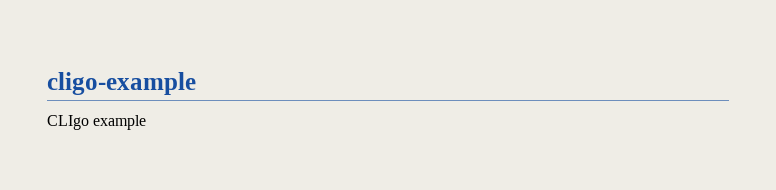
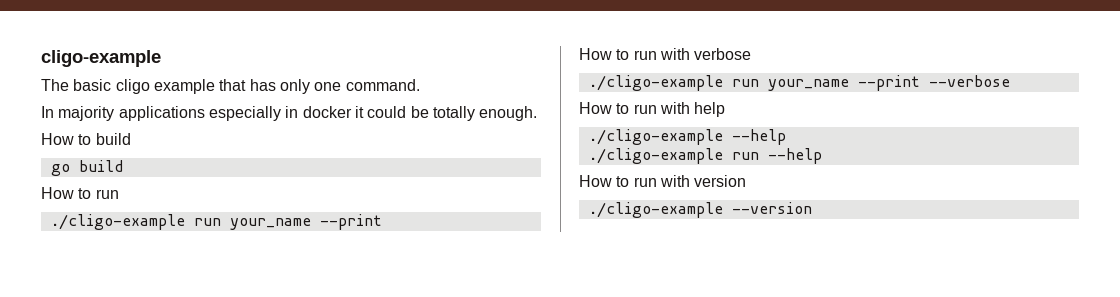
[47,115,147,130] CLIgo example -> [41,79,420,94] [41,106,538,121] [41,133,131,145] [50,160,123,176] [41,187,119,199] [50,214,382,230] [579,48,752,60] [588,75,1010,91] [579,102,726,117] [588,129,786,145] [588,148,822,164] [579,175,747,187] [588,202,812,218] The basic cligo example that has only one command. // In majority applications especially in docker it could be totally enough. // How to build // go build // How to run // ./cligo-example run your_name --print // How to run with verbose // ./cligo-example run your_name --print --verbose // How to run with help // ./cligo-example --help // ./cligo-example run --help // How to run with version // ./cligo-example --version

